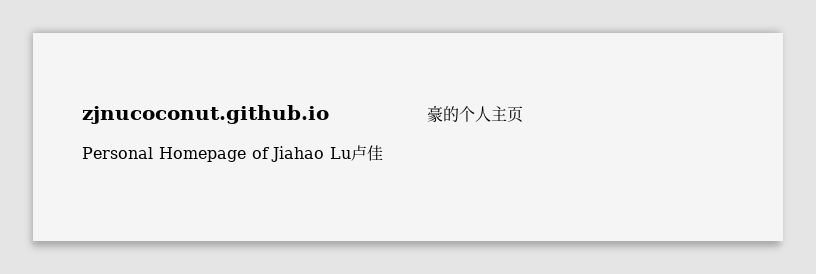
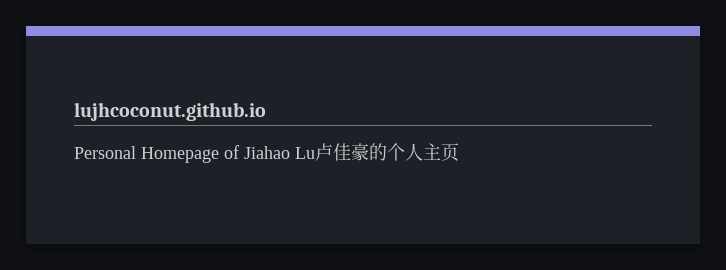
[82,105,329,124] zjnucoconut.github.io -> [74,102,266,121] lujhcoconut.github.io

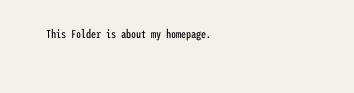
[74,102,266,121] [74,143,459,163] lujhcoconut.github.io // Personal Homepage of Jiahao Lu卢佳豪的个人主页 -> [46,28,211,41] This Folder is about my homepage.

